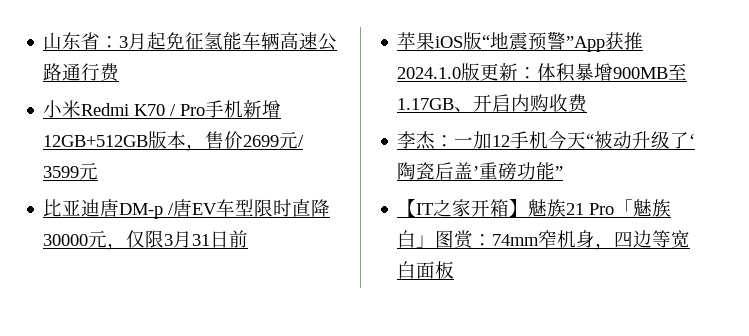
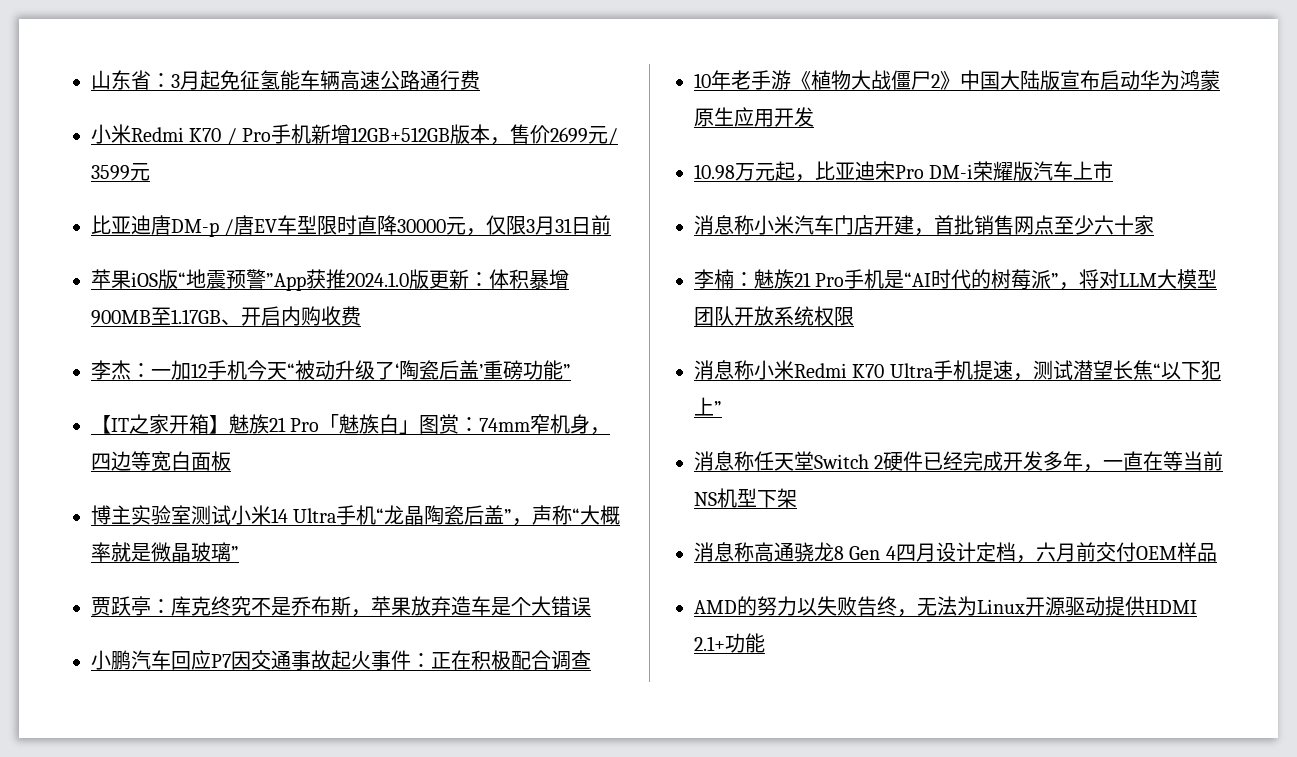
(455, 270) none -> [91,505,621,526] [91,542,239,562] [91,596,591,617] [91,650,591,670] [694,70,1220,90] [694,107,814,127] [694,161,1114,182] [694,215,1154,236] [694,269,1218,290] [694,306,854,326] [694,360,1221,381] [694,397,722,416] [694,451,1224,472] [694,488,797,508] [694,542,1217,563] [694,596,1197,617] [694,633,765,653] // 博主实验室测试小米14 Ultra手机“龙晶陶瓷后盖”，声称“大概率就是微晶玻璃” // 贾跃亭：库克终究不是乔布斯，苹果放弃造车是个大错误 // 小鹏汽车回应P7因交通事故起火事件：正在积极配合调查 // 10年老手游《植物大战僵尸2》中国大陆版宣布启动华为鸿蒙原生应用开发 // 10.98万元起，比亚迪宋Pro DM-i荣耀版汽车上市 // 消息称小米汽车门店开建，首批销售网点至少六十家 // 李楠：魅族21 Pro手机是“AI时代的树莓派”，将对LLM大模型团队开放系统权限 // 消息称小米Redmi K70 Ultra手机提速，测试潜望长焦“以下犯上” // 消息称任天堂Switch 2硬件已经完成开发多年，一直在等当前NS机型下架 // 消息称高通骁龙8 Gen 4四月设计定档，六月前交付OEM样品 // AMD的努力以失败告终，无法为Linux开源驱动提供HDMI 2.1+功能

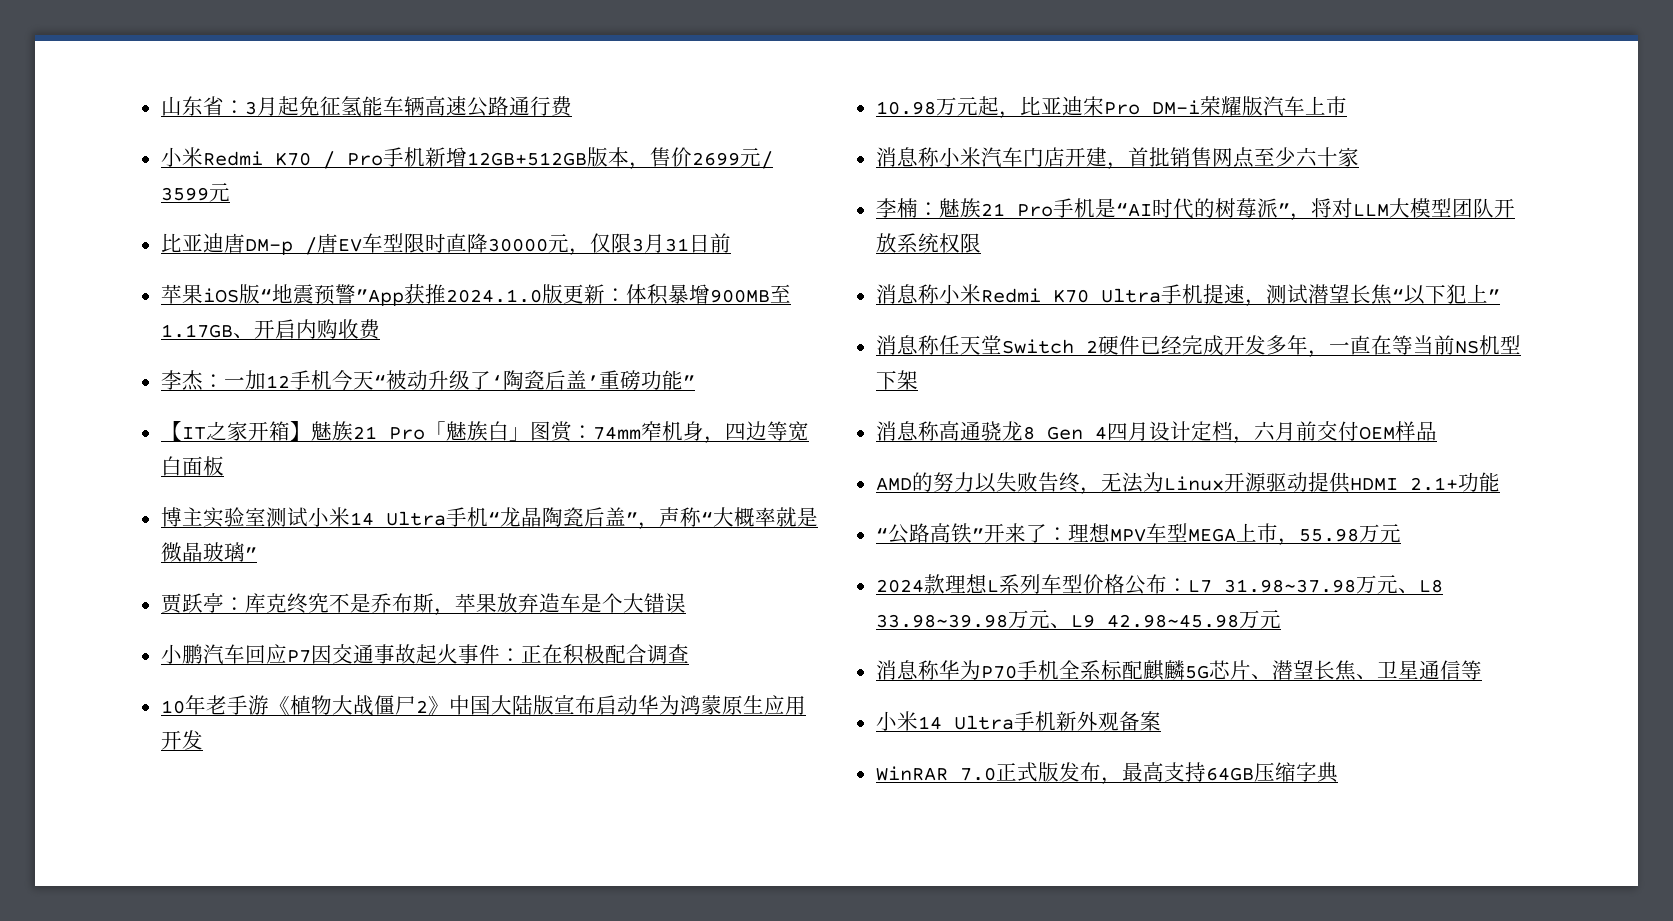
(765, 643) none -> [875,523,1401,546] [875,574,1443,595] [875,610,1281,629] [875,660,1482,681] [875,711,1161,731] [875,762,1339,785] // “公路高铁”开来了：理想MPV车型MEGA上市，55.98万元 // 2024款理想L系列车型价格公布：L7 31.98~37.98万元、L8 33.98~39.98万元、L9 42.98~45.98万元 // 消息称华为P70手机全系标配麒麟5G芯片、潜望长焦、卫星通信等 // 小米14 Ultra手机新外观备案 // WinRAR 7.0正式版发布，最高支持64GB压缩字典

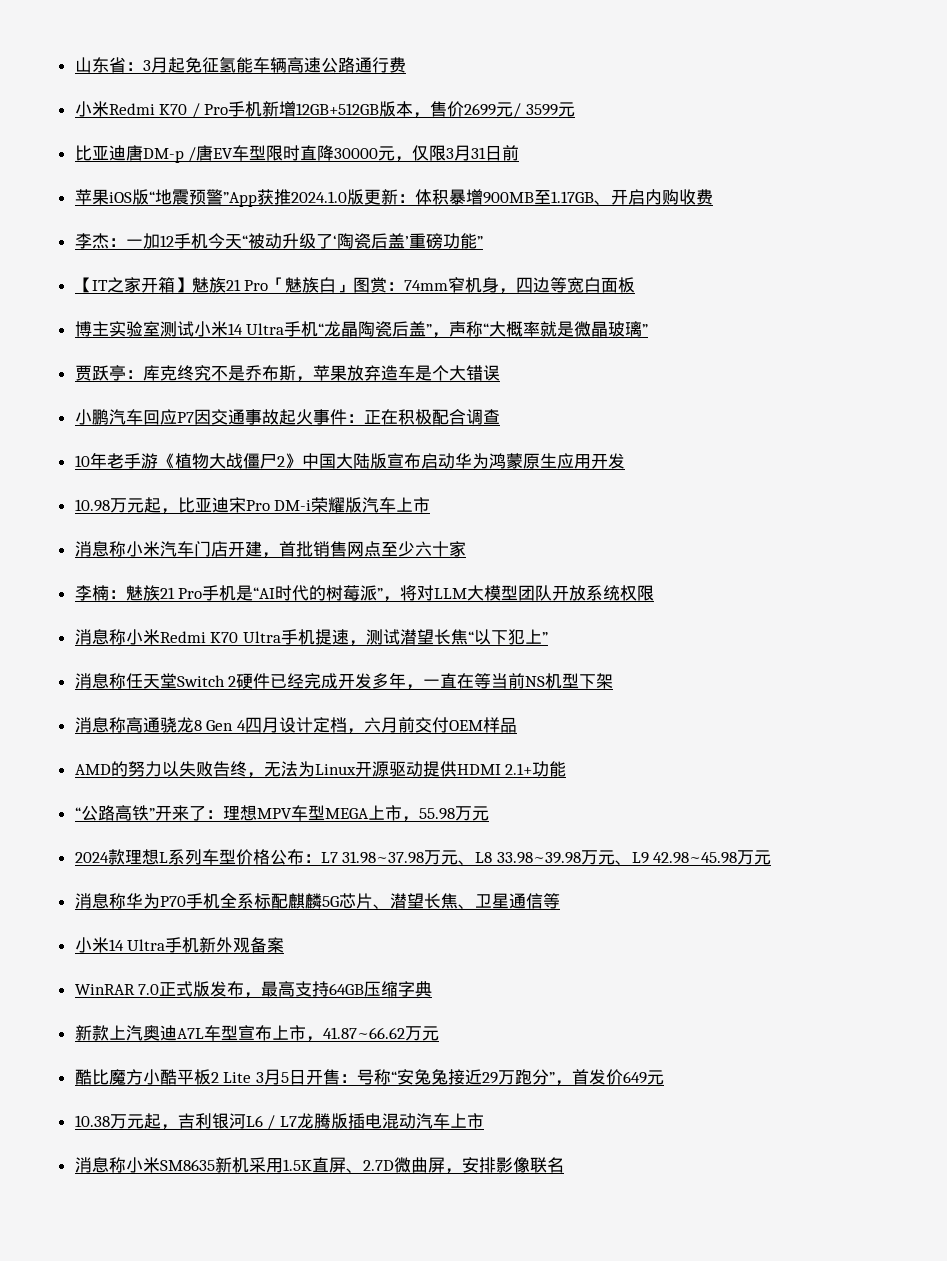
(1339, 772) none -> [74,1025,439,1042] [74,1069,664,1086] [74,1113,484,1130] [74,1157,564,1174] // 新款上汽奥迪A7L车型宣布上市，41.87~66.62万元 // 酷比魔方小酷平板2 Lite 3月5日开售：号称“安兔兔接近29万跑分”，首发价649元 // 10.38万元起，吉利银河L6 / L7龙腾版插电混动汽车上市 // 消息称小米SM8635新机采用1.5K直屏、2.7D微曲屏，安排影像联名

